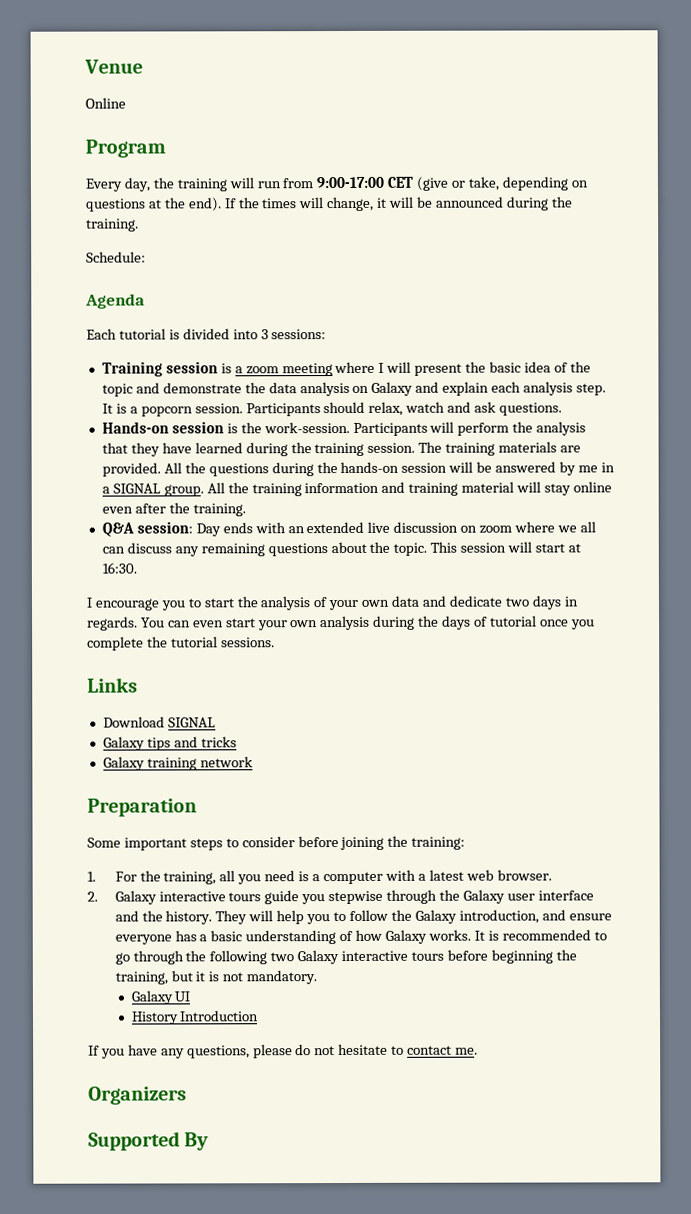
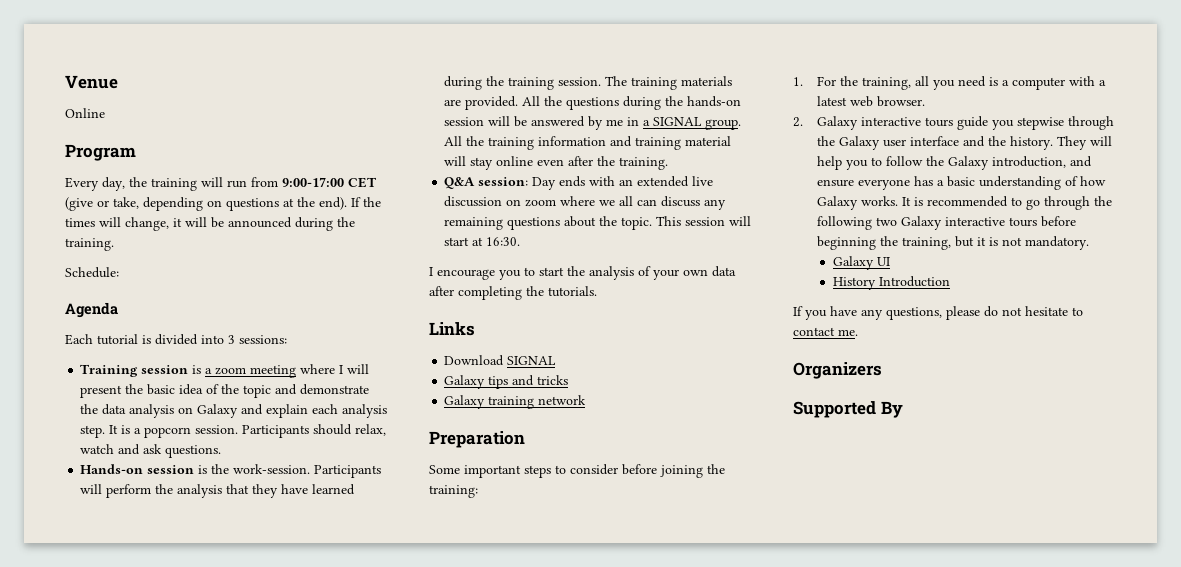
[422,595,578,610] [87,615,595,631] [87,636,275,651] and dedicate two days in regards. You can even start your own analysis during the days of tutorial once you complete the tutorial sessions. -> [429,286,597,300] after completing the tutorials.

